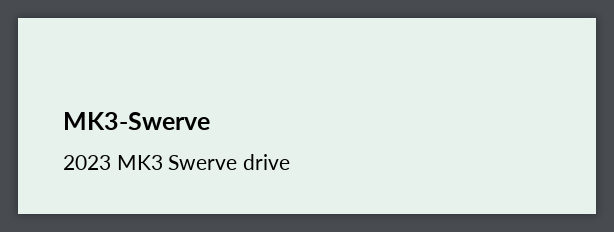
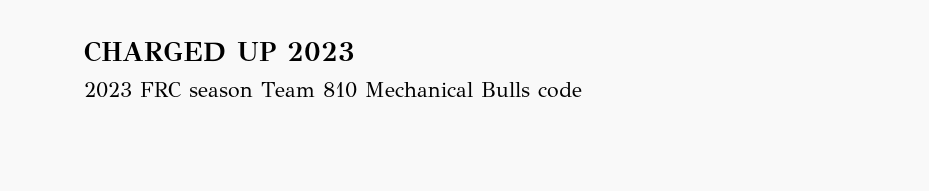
[63,112,210,130] [63,154,291,170] MK3-Swerve // 2023 MK3 Swerve drive -> [84,41,355,62] [84,82,582,98] CHARGED UP 2023 // 2023 FRC season Team 810 Mechanical Bulls code

